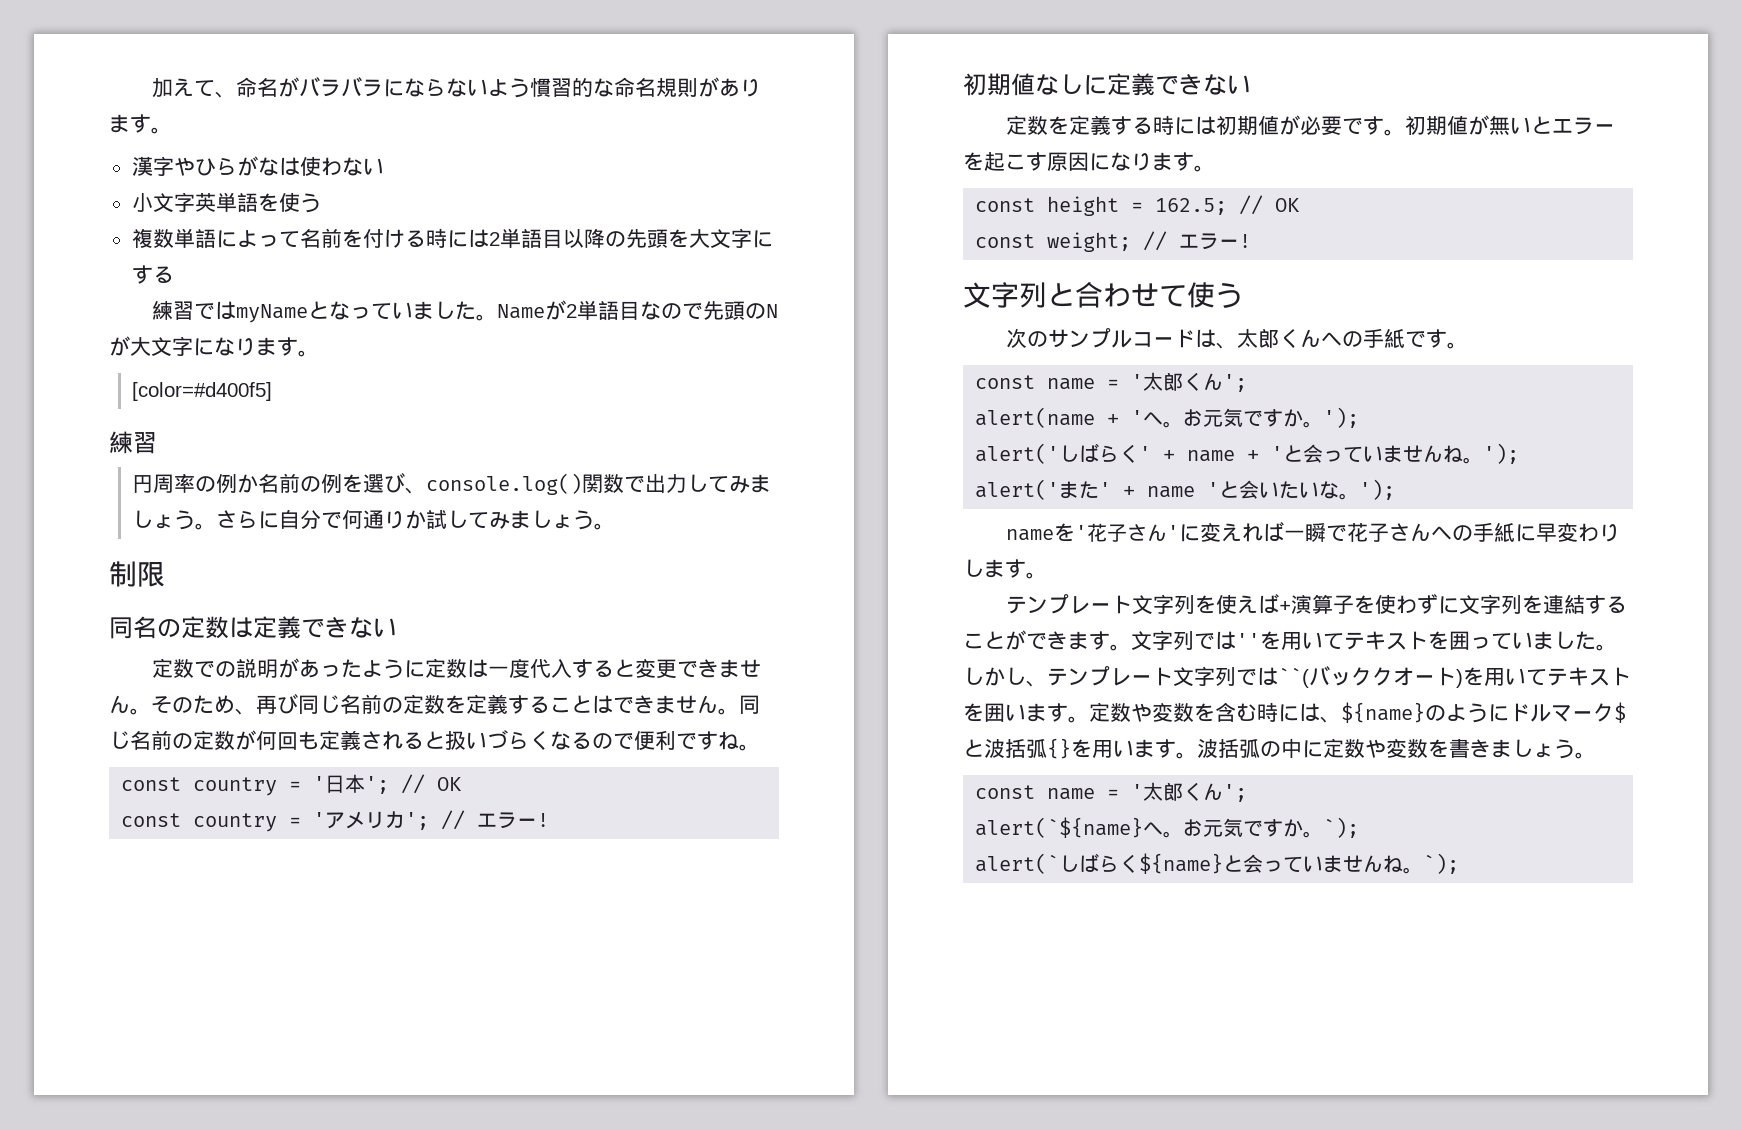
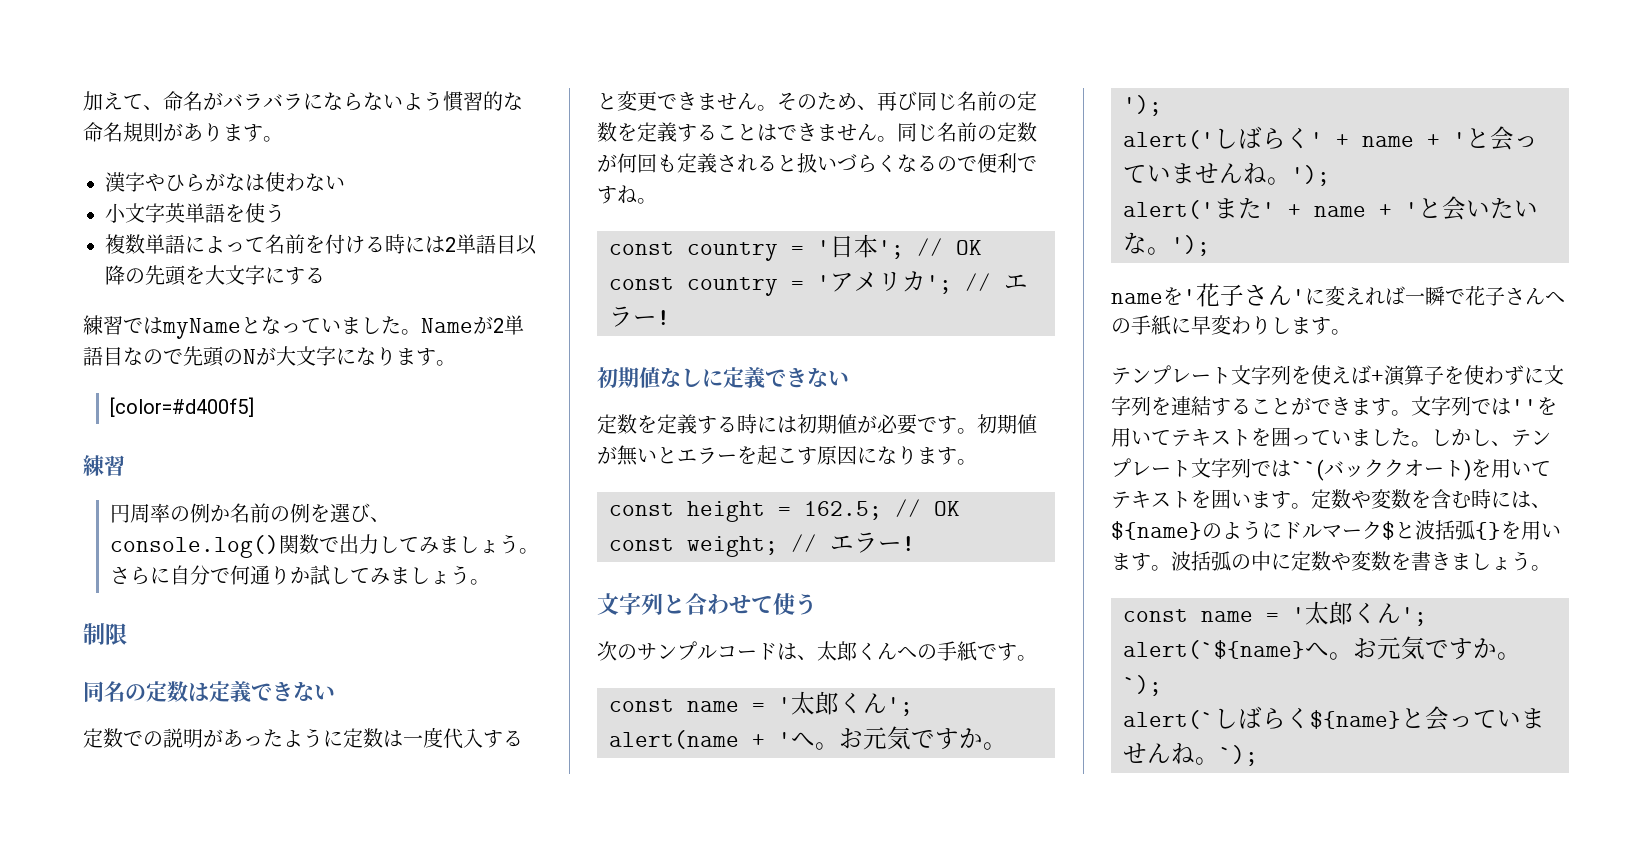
(1196, 492) none -> [1379,204,1392,217] +

